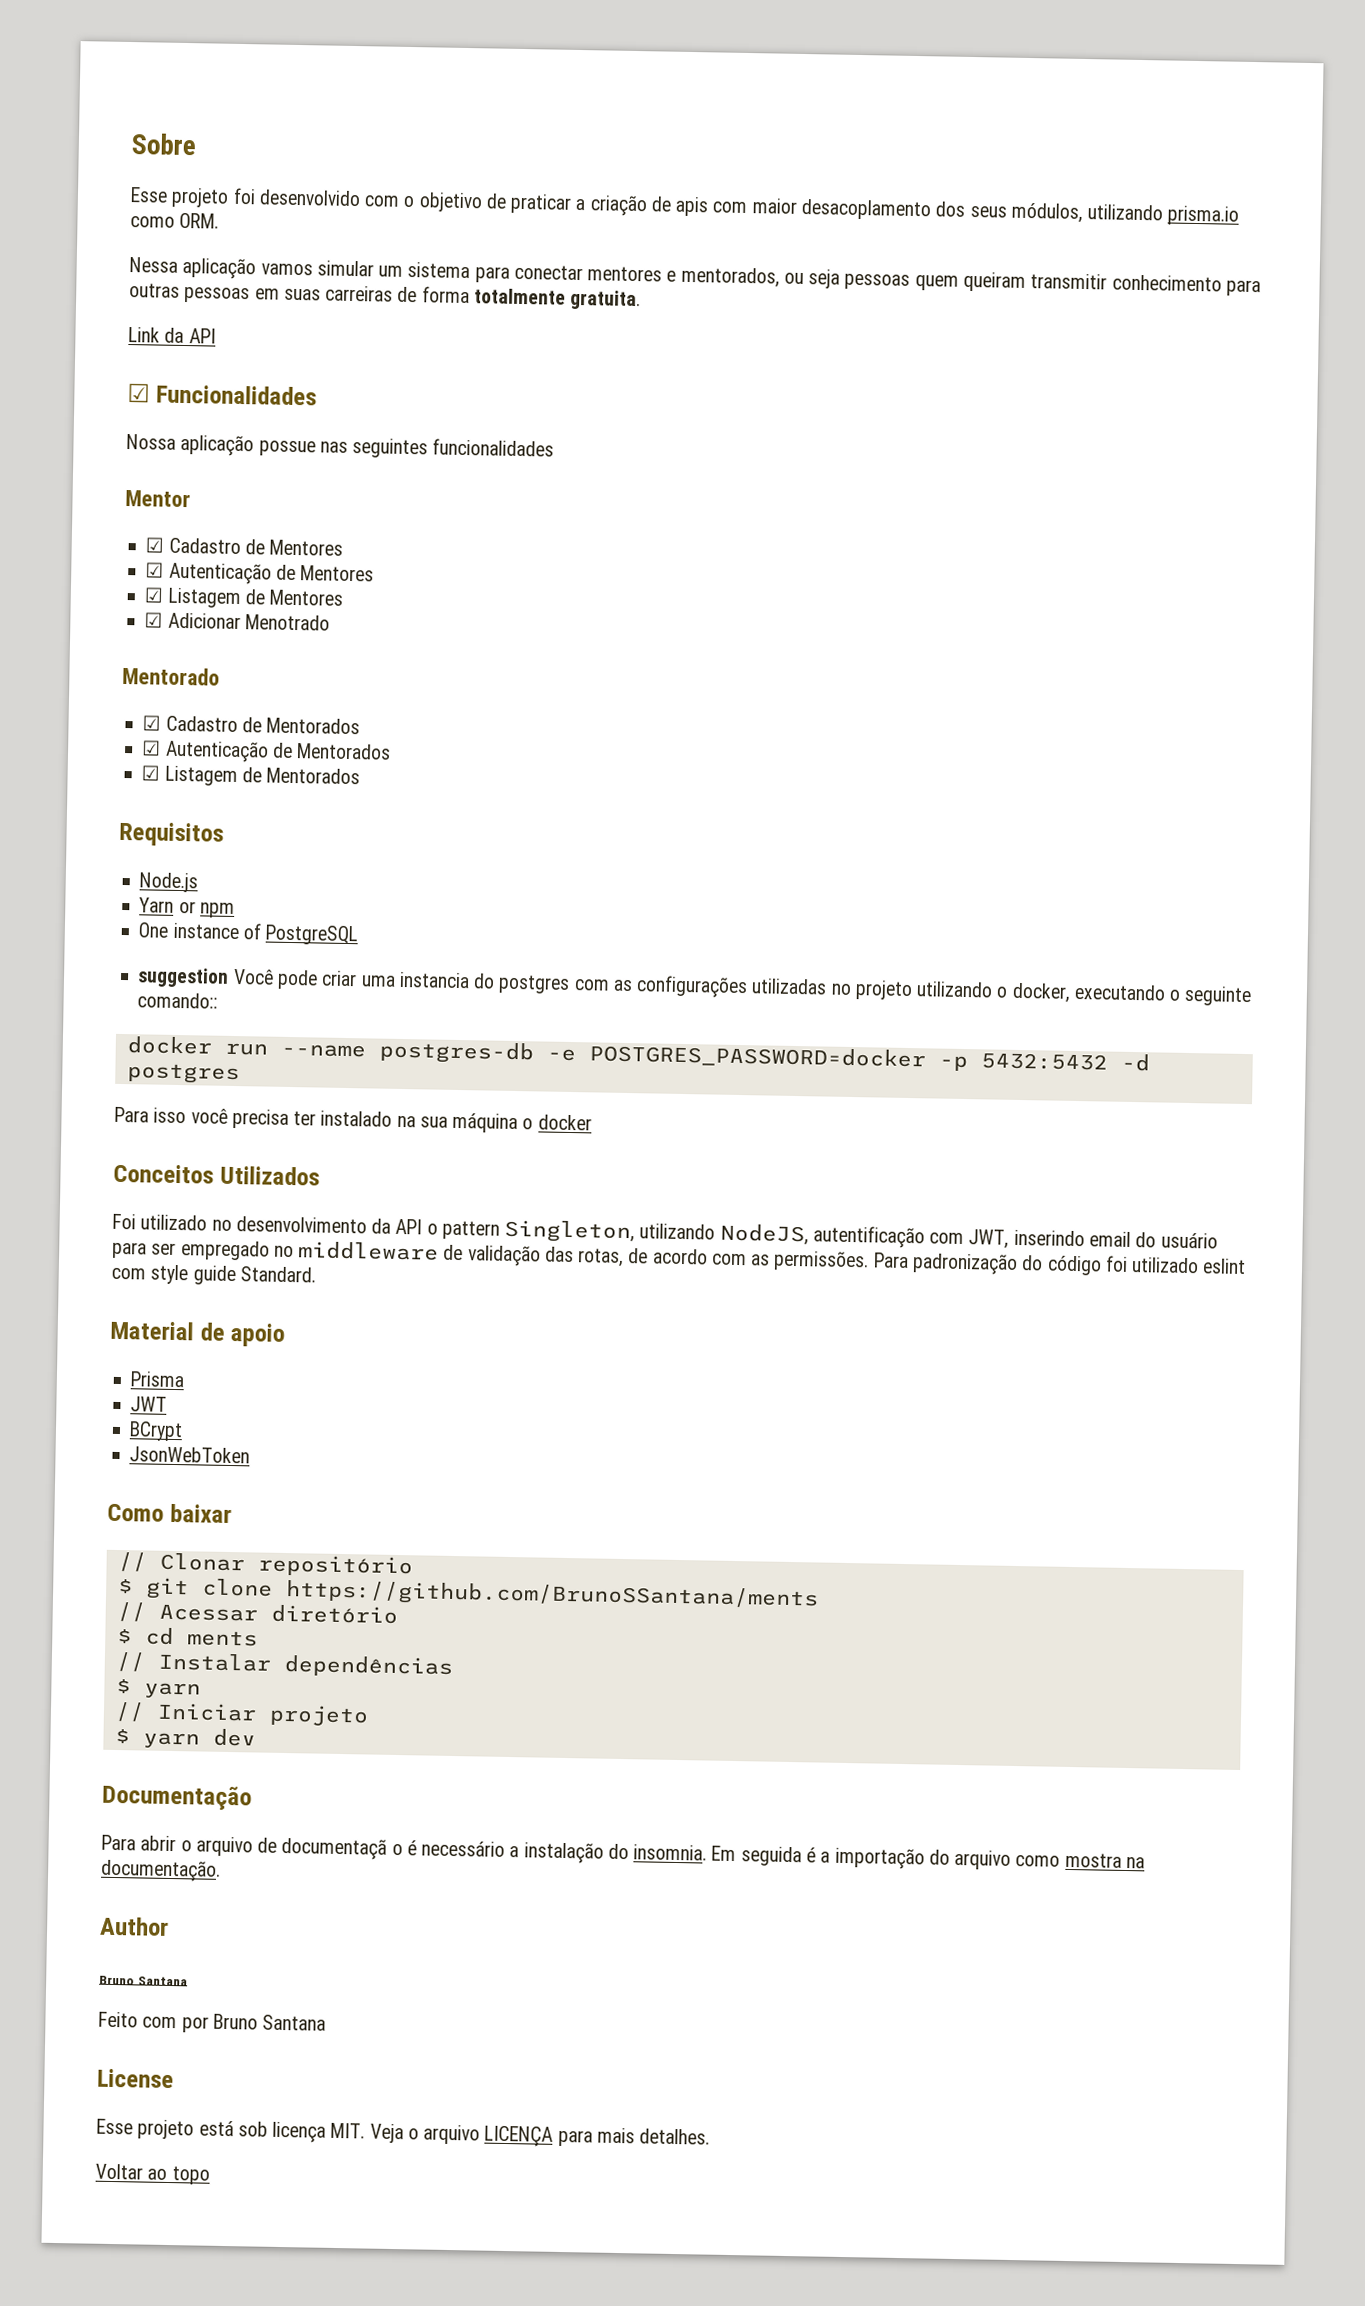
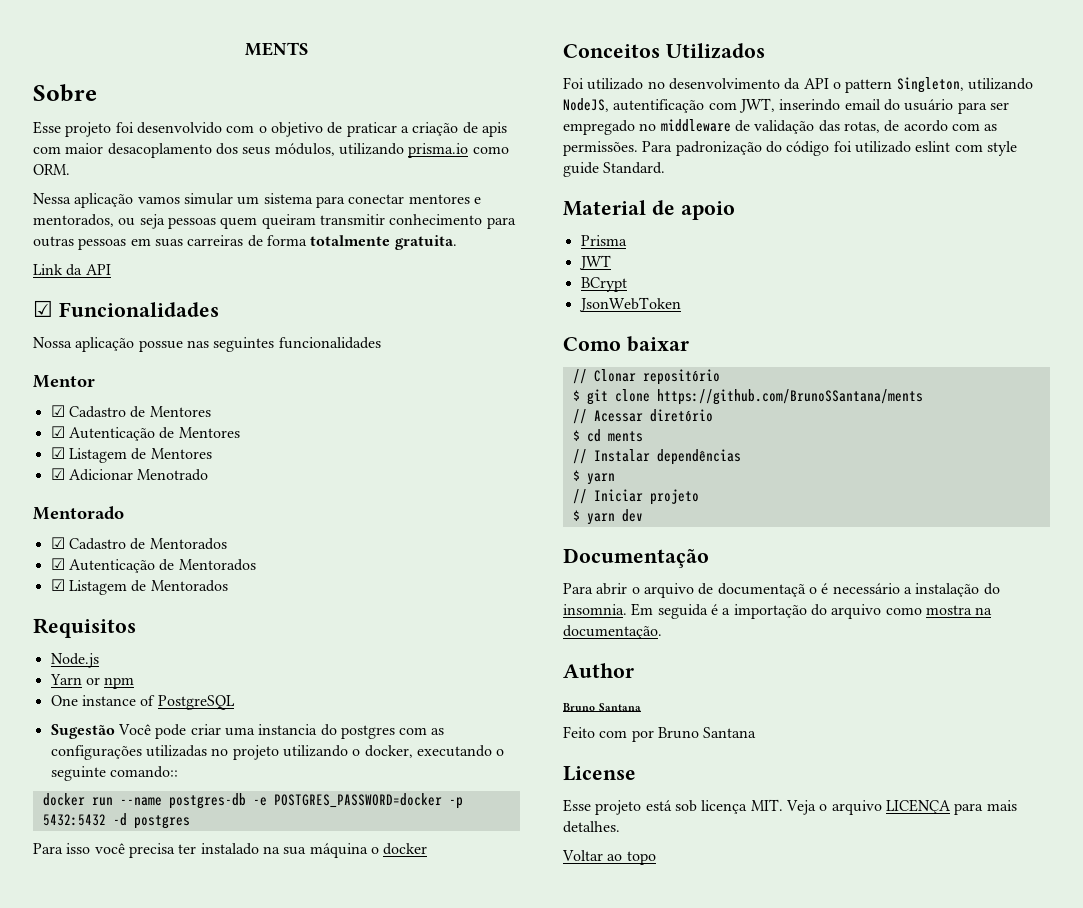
(131, 144) none -> [245,42,308,56] MENTS //
[137,967,230,988] suggestion -> [50,724,115,739] Sugestão

